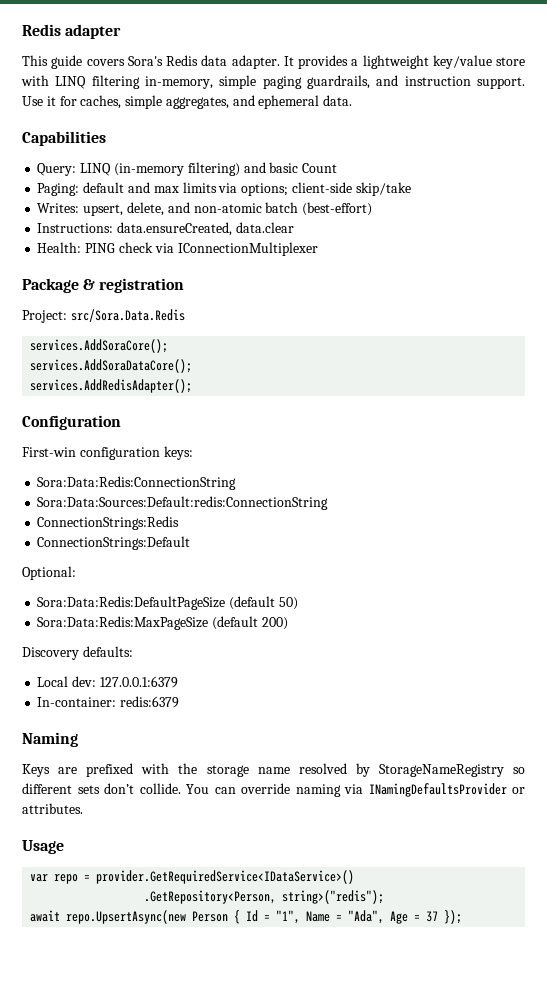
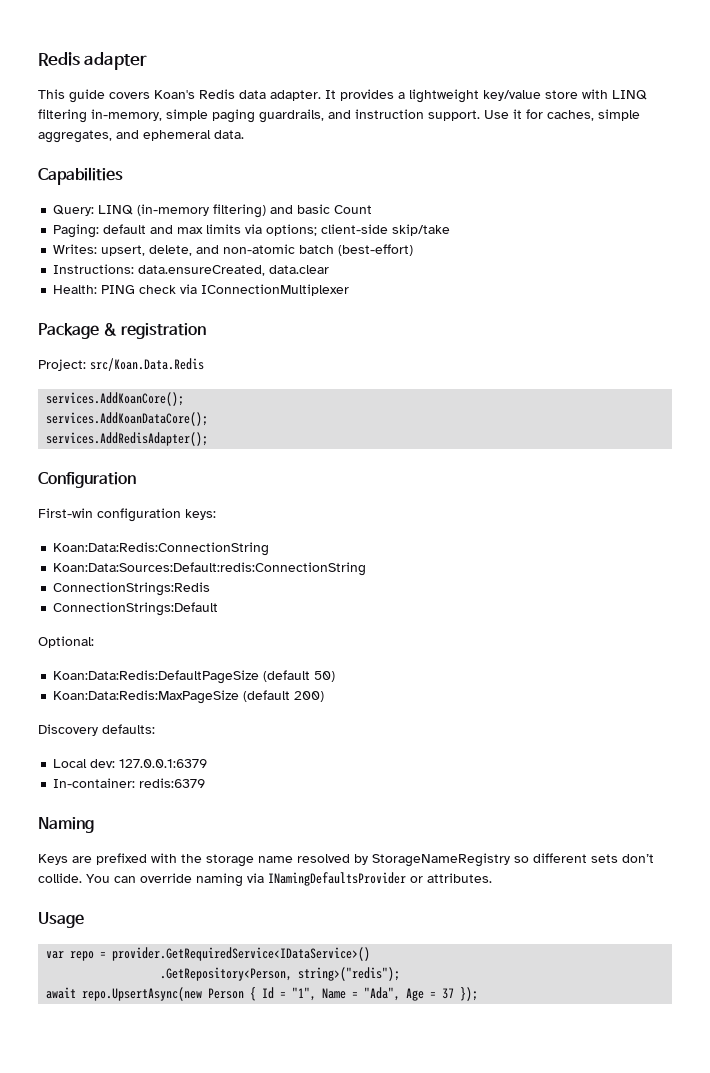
[127,56,163,66] Sora's -> [154,90,195,99] Koan's
[70,309,185,322] [30,339,169,353] [30,359,193,373] src/Sora.Data.Redis // services.AddSoraCore(); // services.AddSoraDataCore(); -> [90,358,204,371] [46,392,185,406] [46,412,209,426] src/Koan.Data.Redis // services.AddKoanCore(); // services.AddKoanDataCore();
[37,476,237,490] [37,496,329,510] Sora:Data:Redis:ConnectionString // Sora:Data:Sources:Default:redis:ConnectionString -> [53,542,270,556] [53,562,367,576] Koan:Data:Redis:ConnectionString // Koan:Data:Sources:Default:redis:ConnectionString
[37,596,226,610] Sora:Data:Redis:DefaultPageSize -> [53,670,260,684] Koan:Data:Redis:DefaultPageSize
[37,616,209,630] Sora:Data:Redis:MaxPageSize -> [53,690,240,704] Koan:Data:Redis:MaxPageSize

